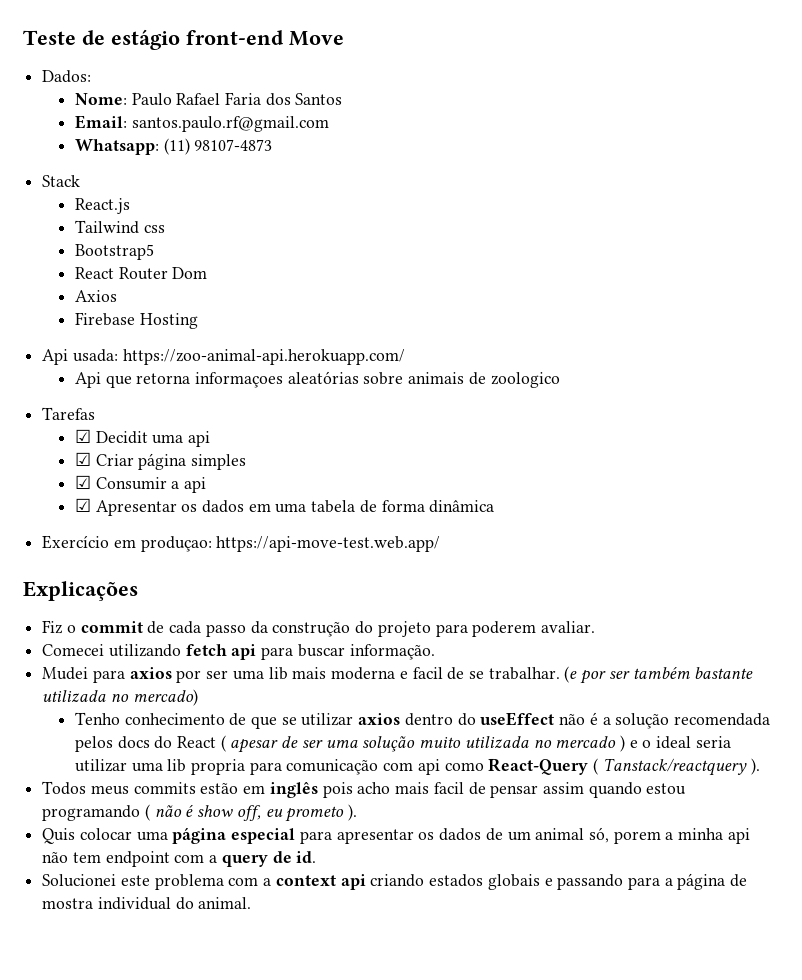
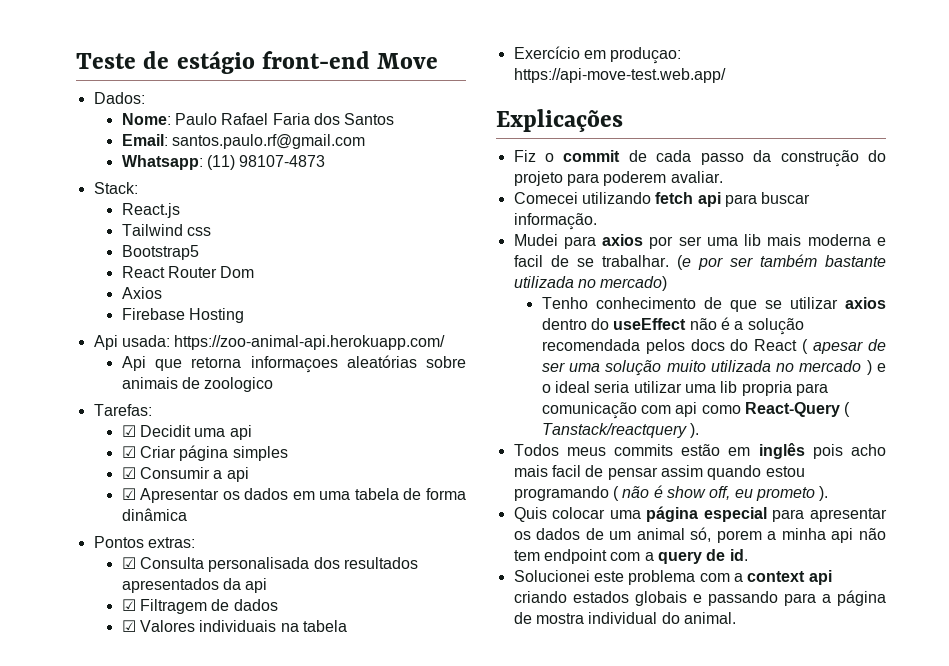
[42,175,81,187] Stack -> [93,182,138,194] Stack:
[42,407,96,420] Tarefas -> [93,404,152,416] Tarefas:
(495, 506) none -> [93,536,195,548] [121,557,419,572] [121,578,268,593] [121,599,278,614] [121,620,348,632] // Pontos extras: // ☑ Consulta personalisada dos resultados apresentados da api // ☑ Filtragem de dados // ☑ Valores individuais na tabela

